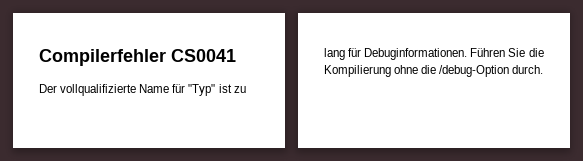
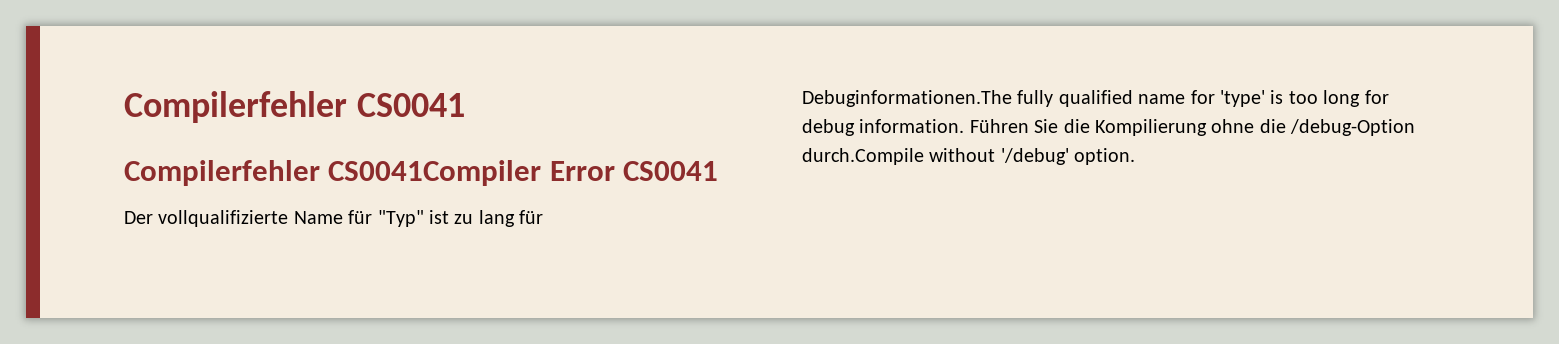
(236, 55) none -> [124,160,719,186] // Compilerfehler CS0041Compiler Error CS0041
[364,48,468,60] Debuginformationen. -> [802,90,1389,107] [802,119,965,136] Debuginformationen.The fully qualified name for 'type' is too long for debug information.
[512,65,544,74] durch. -> [802,148,1136,165] durch.Compile without '/debug' option.

